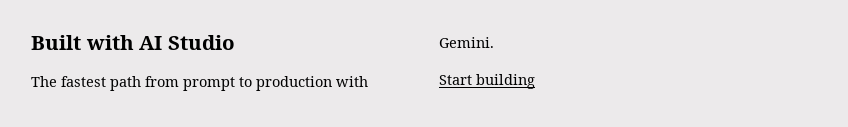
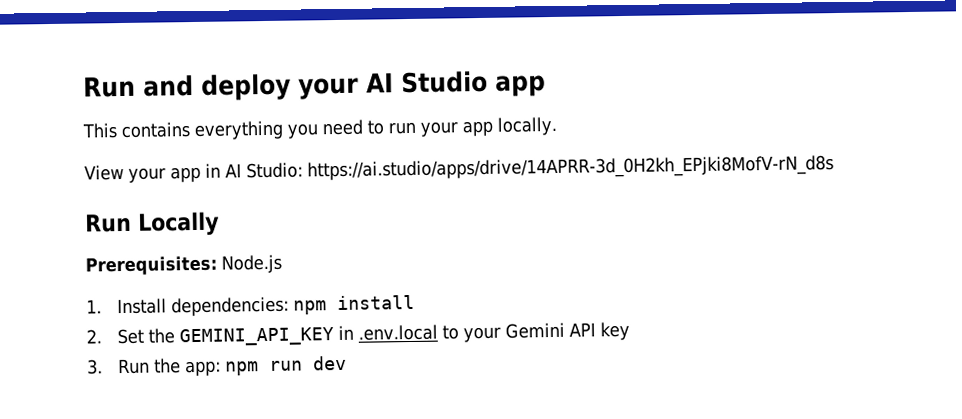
[31,35,235,50] [31,76,368,91] [439,37,494,48] [439,74,535,89] Built with AI Studio // The fastest path from prompt to production with Gemini. // Start building -> [83,70,546,101] [82,116,557,140] [84,155,834,183] [85,211,220,236] [85,254,282,276] [86,294,416,317] [86,321,631,347] [87,355,348,377] Run and deploy your AI Studio app // This contains everything you need to run your app locally. // View your app in AI Studio: https://ai.studio/apps/drive/14APRR-3d_0H2kh_EPjki8MofV-rN_d8s // Run Locally // Prerequisites: Node.js // 1. Install dependencies: npm install // 2. Set the GEMINI_API_KEY in .env.local to your Gemini API key // 3. Run the app: npm run dev

